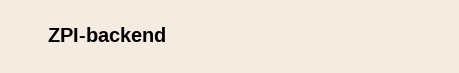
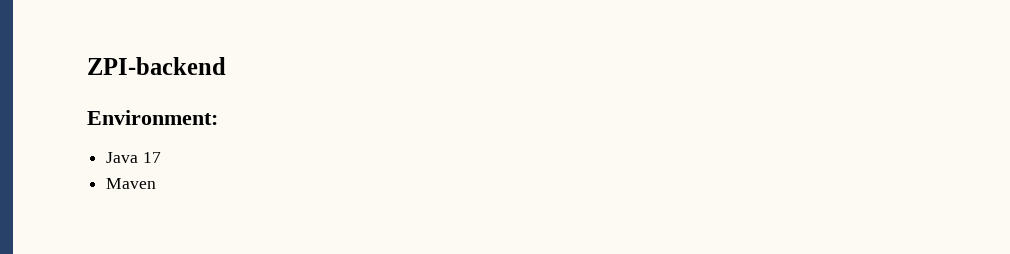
(166, 34) none -> [87,110,218,125] [106,152,161,163] [106,178,157,189] // Environment: // Java 17 // Maven

